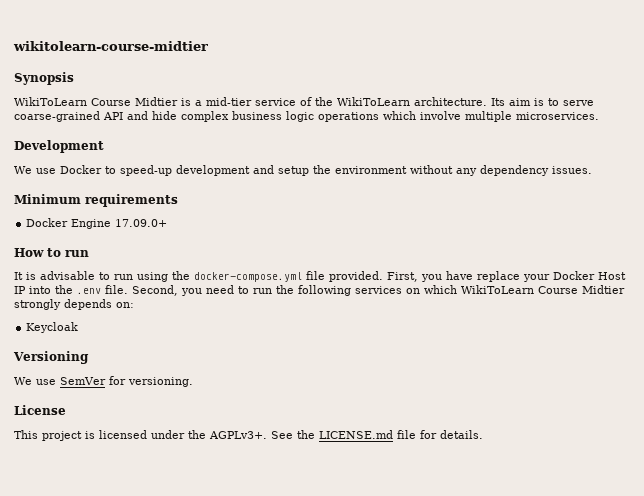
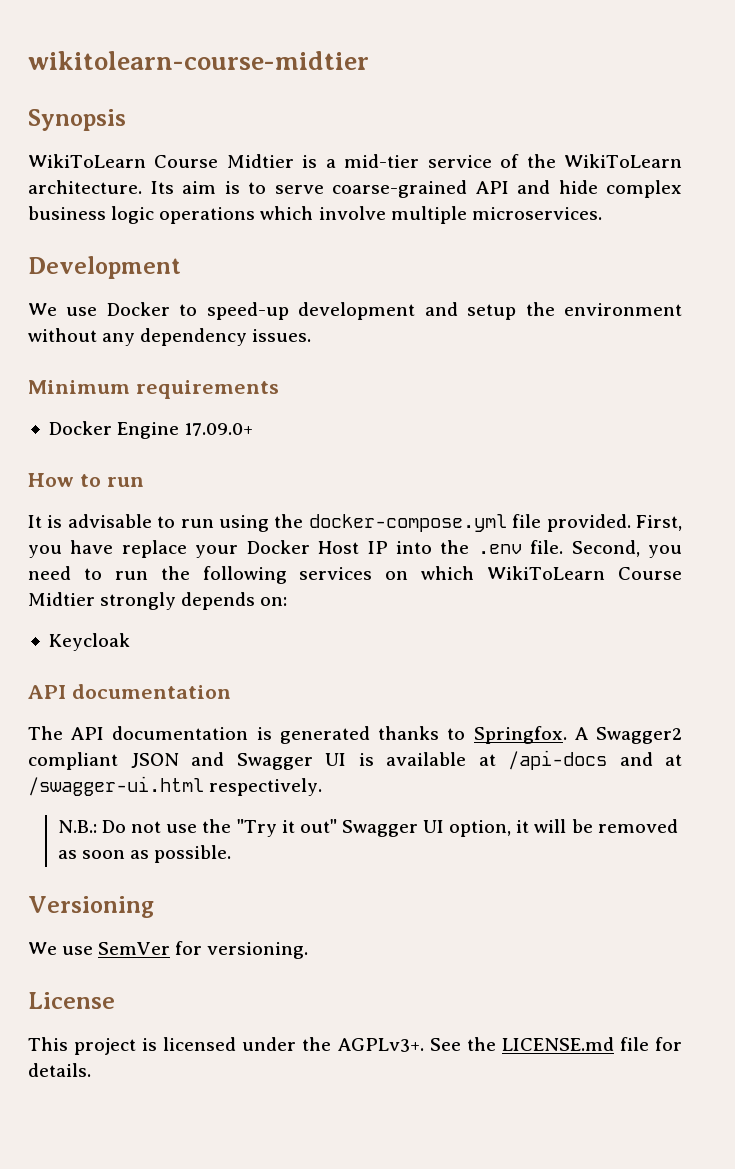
(79, 327) none -> [28,684,231,699] [28,726,682,744] [28,750,682,770] [28,776,323,796] [57,819,678,837] [57,845,232,863] // API documentation // The API documentation is generated thanks to Springfox. A Swagger2 compliant JSON and Swagger UI is available at /api-docs and at /swagger-ui.html respectively. // N.B.: Do not use the "Try it out" Swagger UI option, it will be removed as soon as possible.

